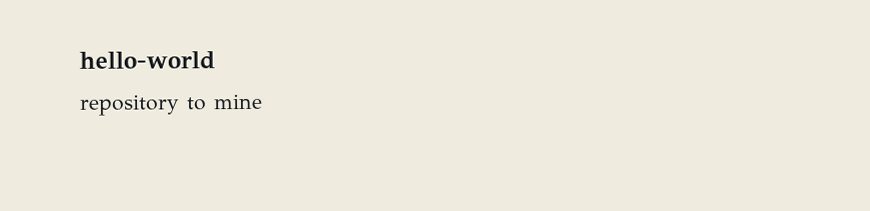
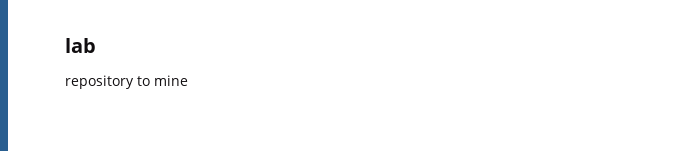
[79,51,216,70] hello-world -> [65,38,96,53] lab

